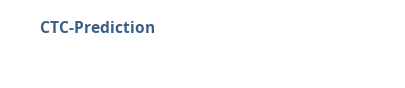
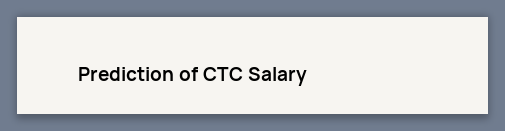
[40,21,155,33] CTC-Prediction -> [78,67,308,86] Prediction of CTC Salary

